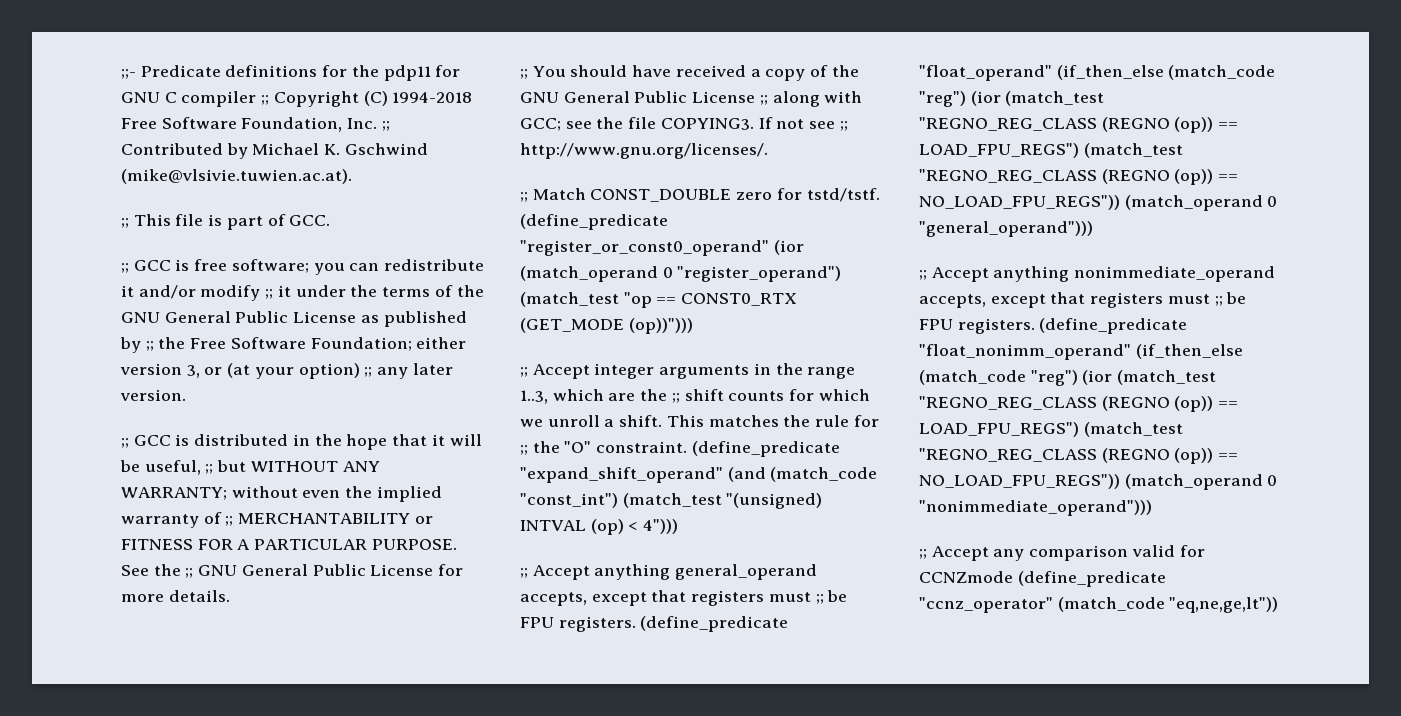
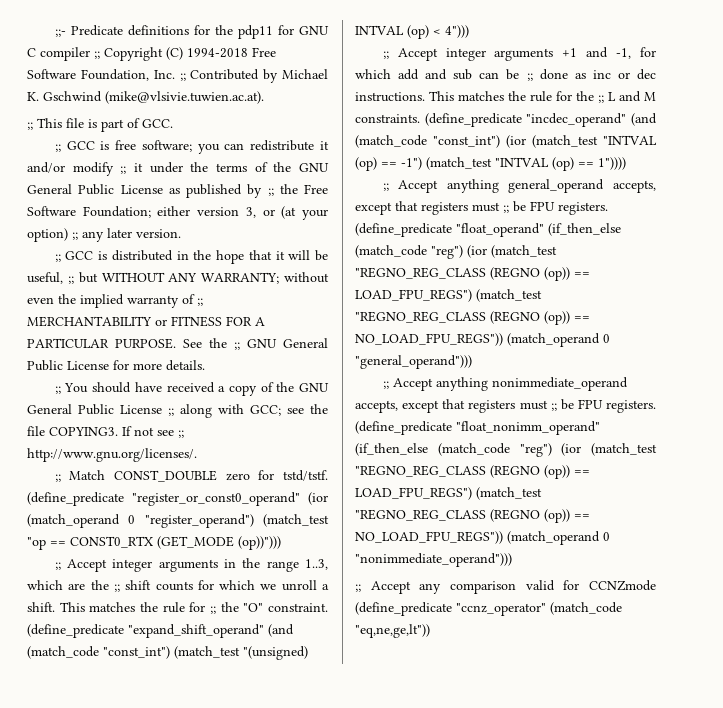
(679, 526) none -> [382,47,656,61] [355,69,656,81] [355,91,656,103] [355,113,657,127] [355,135,657,148] [355,157,626,171] // ;; Accept integer arguments +1 and -1, for which add and sub can be ;; done as inc or dec instructions. This matches the rule for the ;; L and M constraints. (define_predicate "incdec_operand" (and (match_code "const_int") (ior (match_test "INTVAL (op) == -1") (match_test "INTVAL (op) == 1"))))

